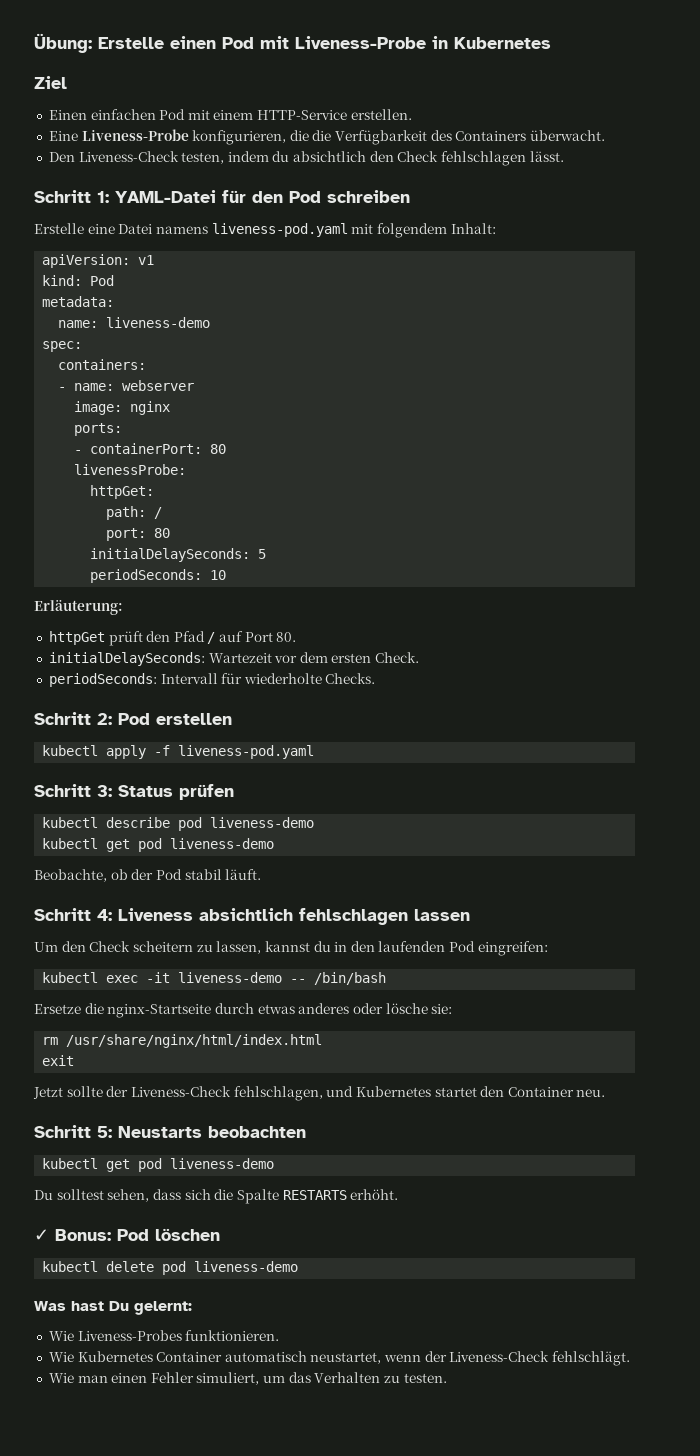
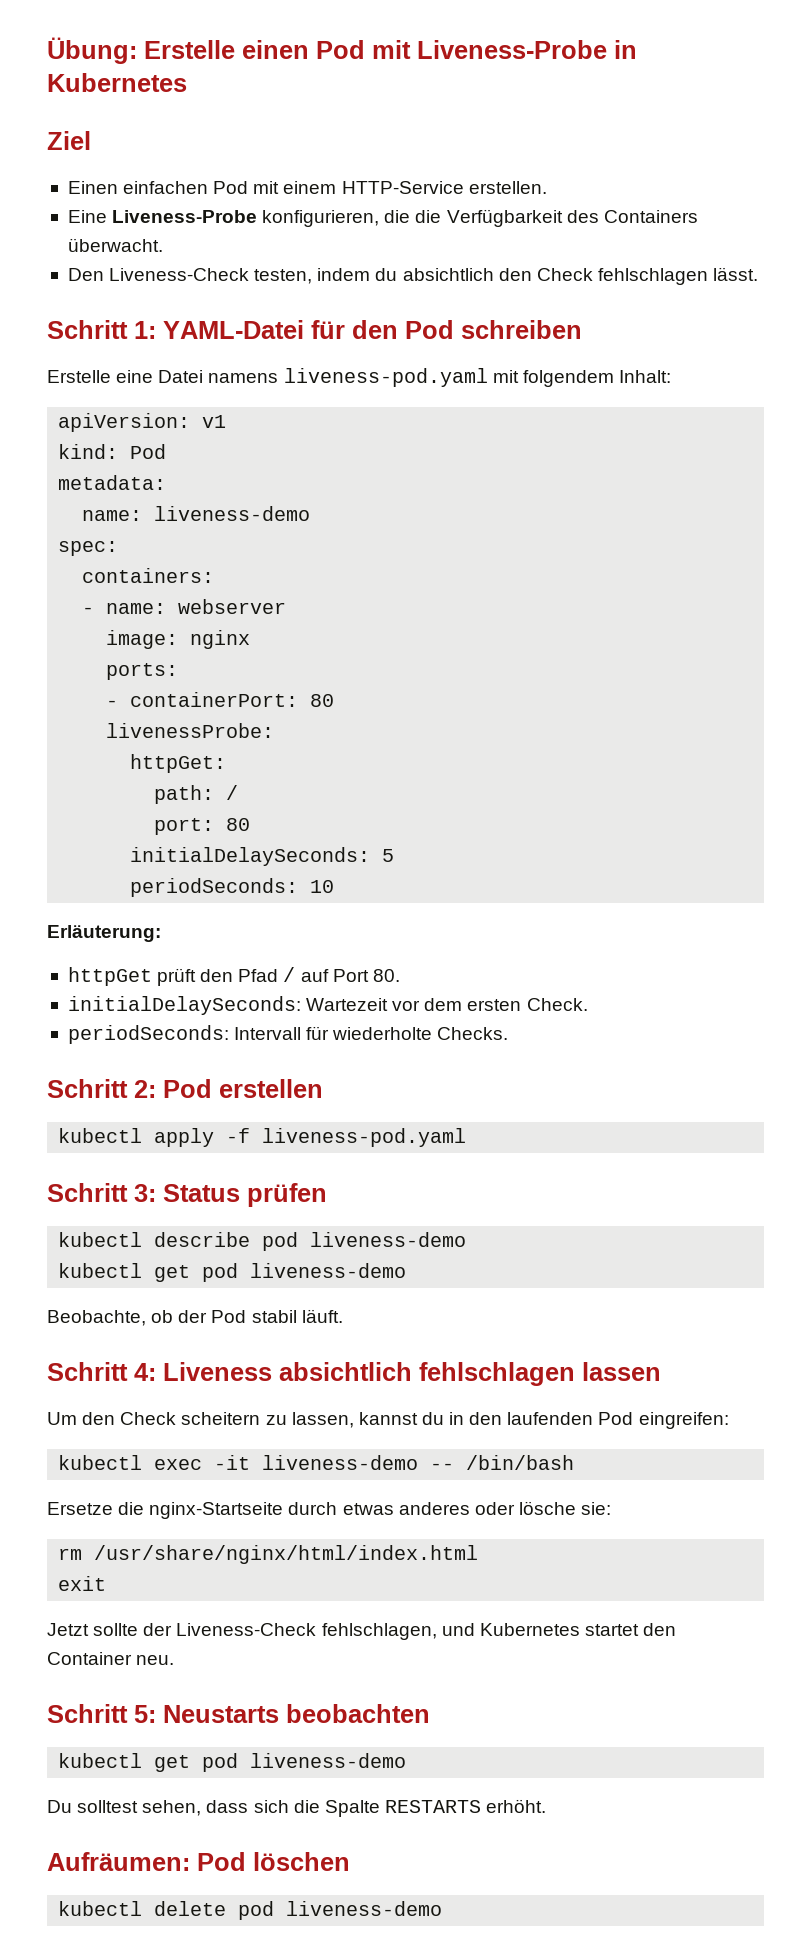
[34,1229,111,1241] ✓ Bonus: -> [47,1852,190,1871] Aufräumen:
[34,1301,192,1315] [48,1330,280,1341] [48,1351,631,1366] [48,1372,447,1385] // Was hast Du gelernt: // Wie Liveness-Probes funktionieren. // Wie Kubernetes Container automatisch neustartet, wenn der Liveness-Check fehlschlägt. // Wie man einen Fehler simuliert, um das Verhalten zu testen. -> (443, 1908) none

